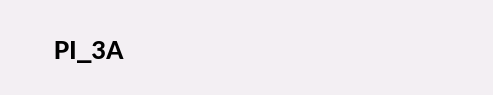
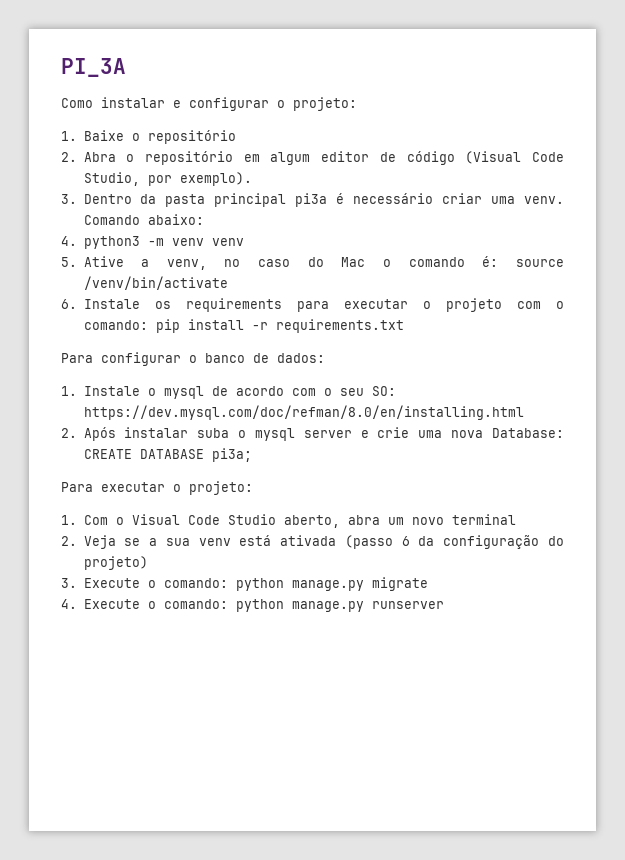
(124, 52) none -> [61,97,357,111] [61,130,236,144] [61,151,564,165] [83,172,252,186] [61,193,565,207] [83,214,204,225] [61,236,244,249] [61,256,564,270] [83,276,228,290] [61,298,564,312] [83,319,404,333] [61,352,325,366] [61,386,396,399] [83,405,524,420] [61,427,565,441] [83,448,252,462] [61,481,253,495] [61,514,516,528] [61,535,564,549] [83,556,148,570] [61,577,428,591] [61,599,444,612] // Como instalar e configurar o projeto: // 1. Baixe o repositório // 2. Abra o repositório em algum editor de código (Visual Code Studio, por exemplo). // 3. Dentro da pasta principal pi3a é necessário criar uma venv. Comando abaixo: // 4. python3 -m venv venv // 5. Ative a venv, no caso do Mac o comando é: source /venv/bin/activate // 6. Instale os requirements para executar o projeto com o comando: pip install -r requirements.txt // Para configurar o banco de dados: // 1. Instale o mysql de acordo com o seu SO: https://dev.mysql.com/doc/refman/8.0/en/installing.html // 2. Após instalar suba o mysql server e crie uma nova Database: CREATE DATABASE pi3a; // Para executar o projeto: // 1. Com o Visual Code Studio aberto, abra um novo terminal // 2. Veja se a sua venv está ativada (passo 6 da configuração do projeto) // 3. Execute o comando: python manage.py migrate // 4. Execute o comando: python manage.py runserver

